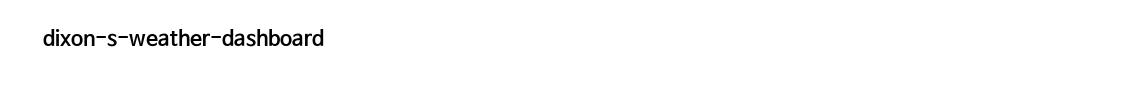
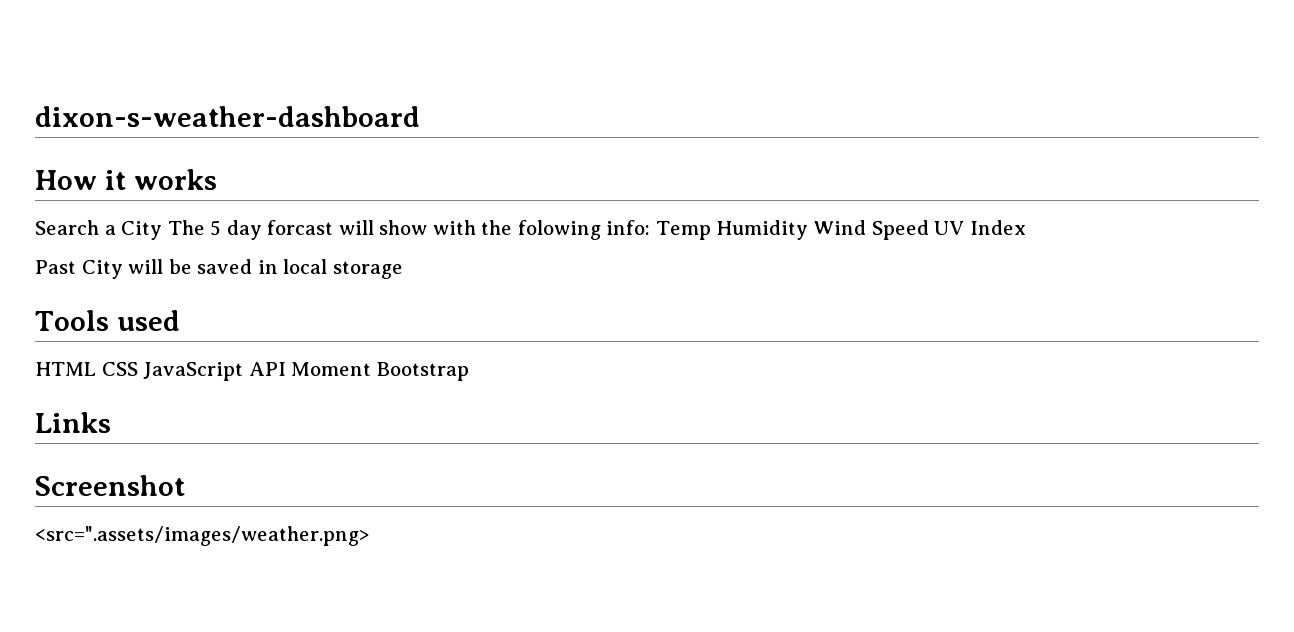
(324, 38) none -> [35,169,217,190] [35,220,1026,240] [35,259,403,279] [35,310,180,331] [35,362,469,381] [35,412,111,433] [35,475,185,496] [35,526,369,546] // How it works // Search a City The 5 day forcast will show with the folowing info: Temp Humidity Wind Speed UV Index // Past City will be saved in local storage // Tools used // HTML CSS JavaScript API Moment Bootstrap // Links // Screenshot // <src=".assets/images/weather.png>

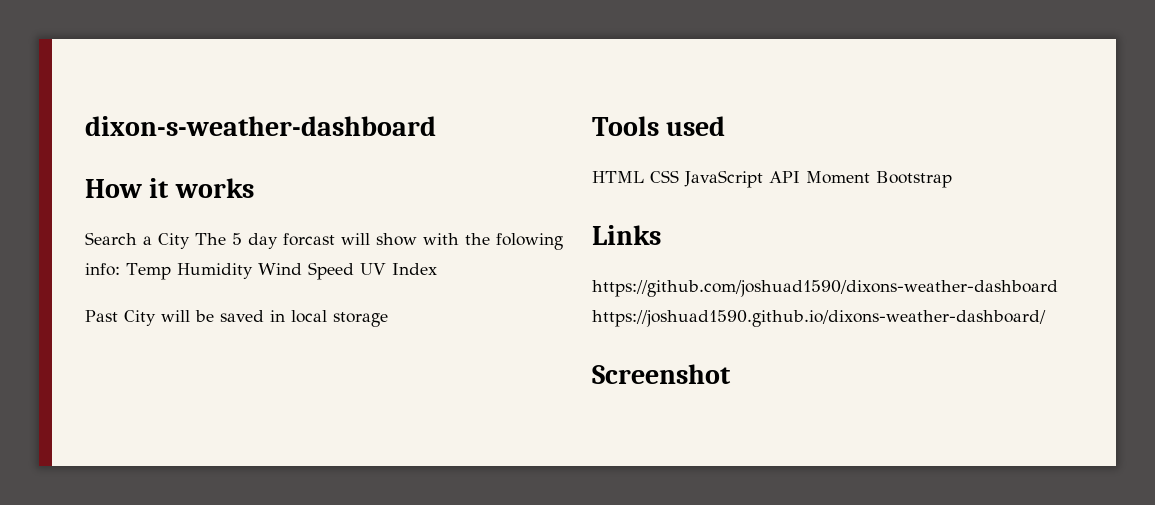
(111, 422) none -> [592,280,1058,297] [592,310,1046,327] // https://github.com/joshuad1590/dixons-weather-dashboard https://joshuad1590.github.io/dixons-weather-dashboard/
[35,526,369,546] // <src=".assets/images/weather.png> -> (731, 374) none

